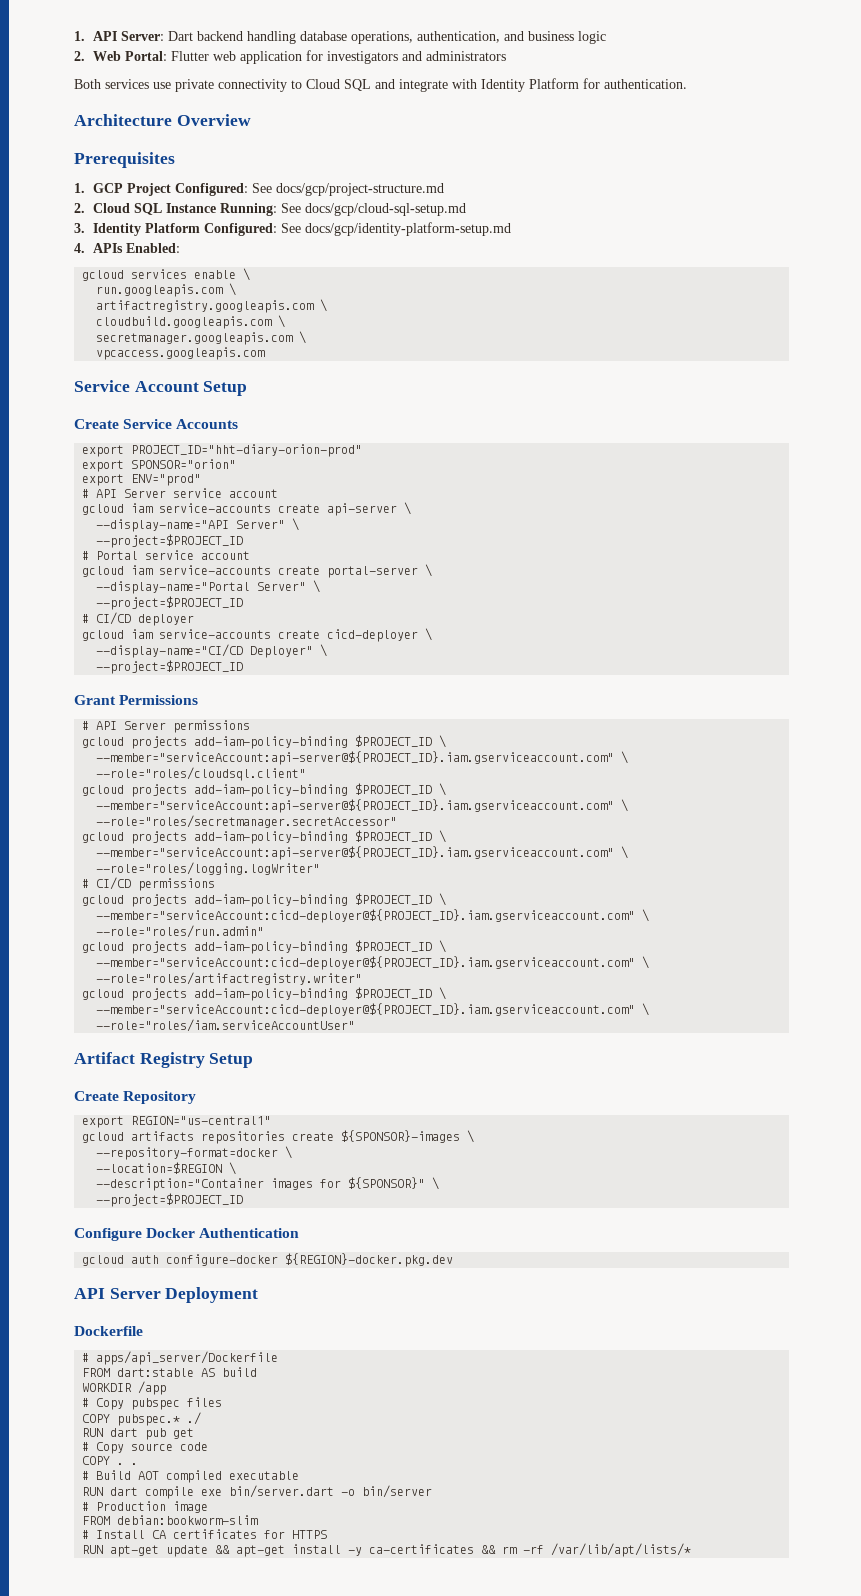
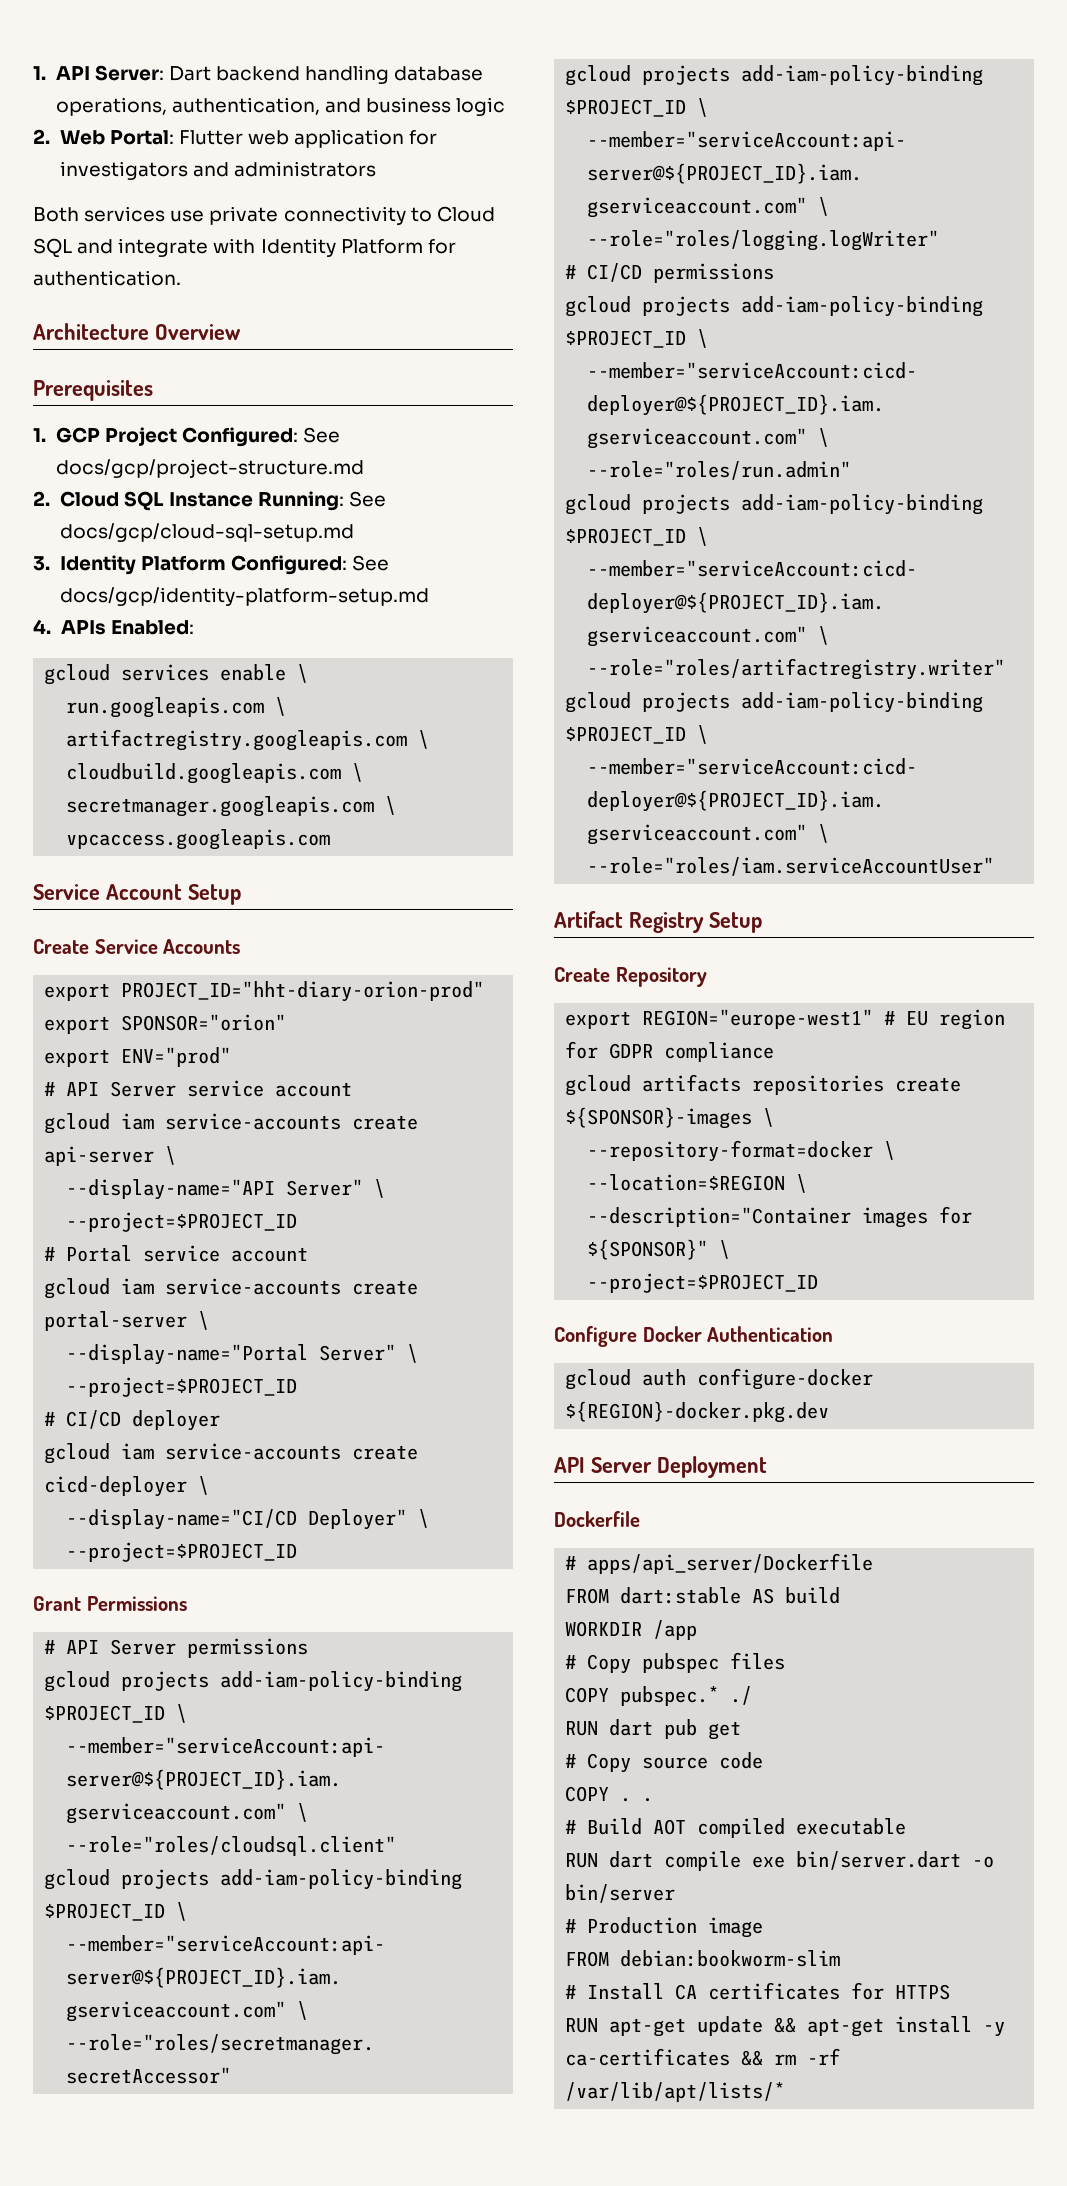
[131,1116,272,1125] REGION="us-central1" -> [642,1009,1006,1030] [565,1041,775,1062] REGION="europe-west1" # EU region for GDPR compliance

